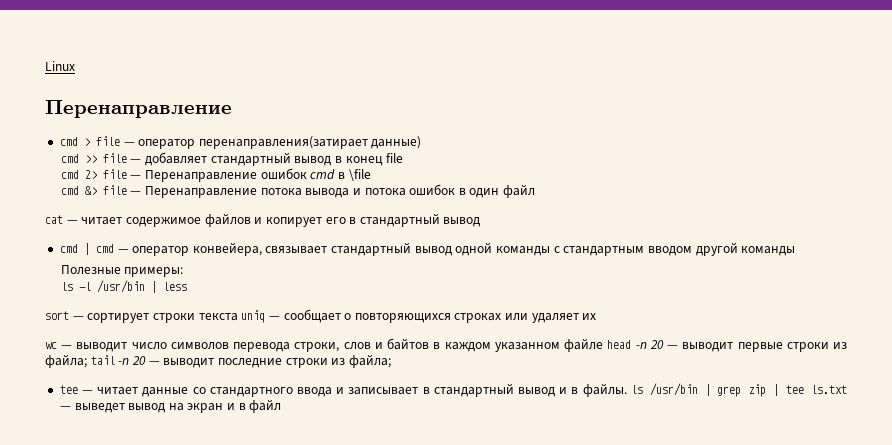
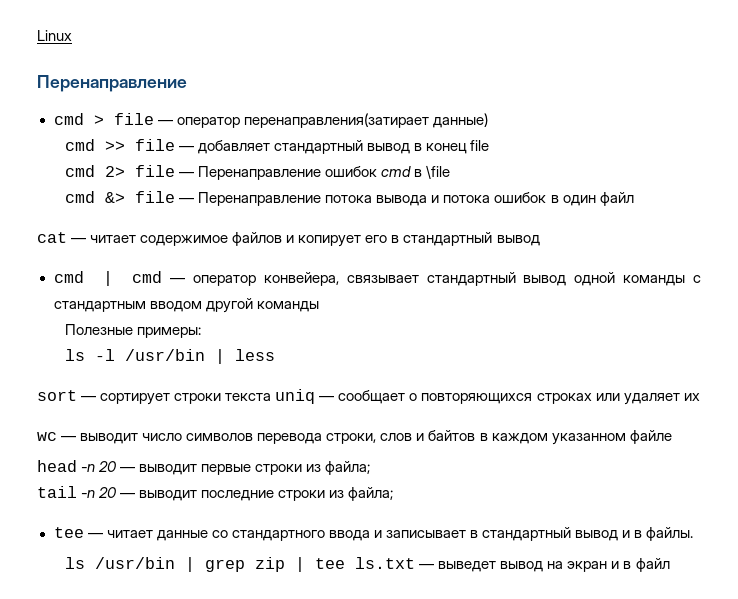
(604, 345) none -> (672, 437) //
(87, 361) none -> (371, 468) //
(627, 390) none -> (694, 534) //

